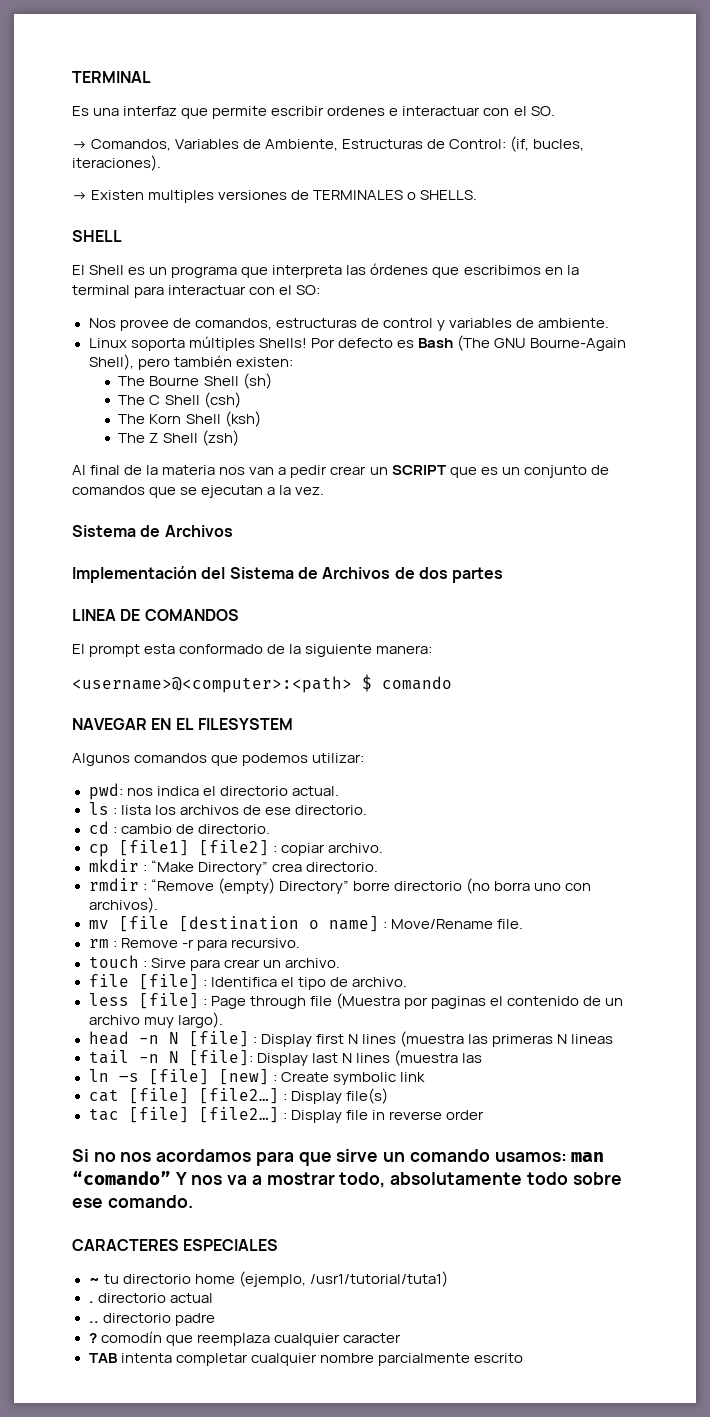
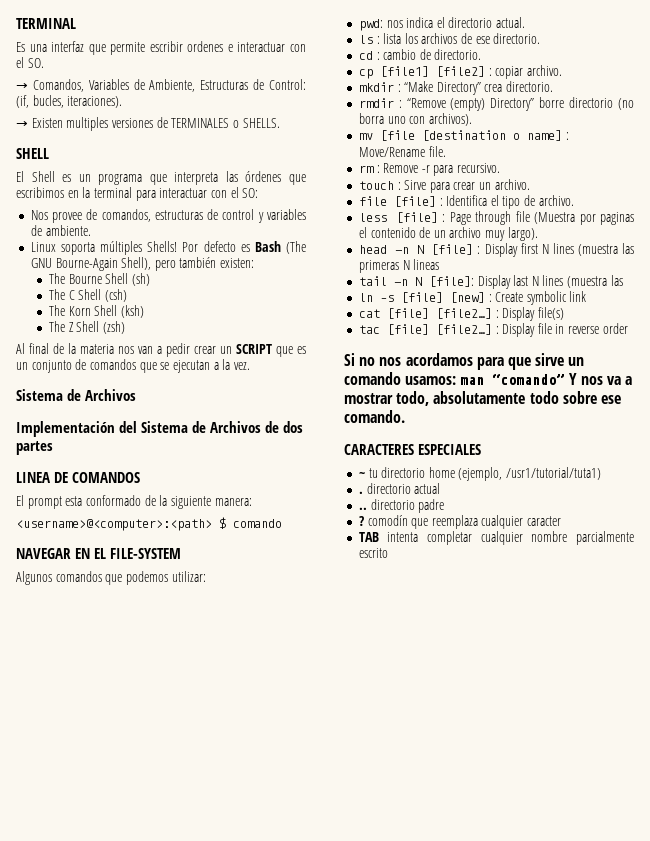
[197,718,293,730] FILESYSTEM -> [110,548,181,559] FILE-SYSTEM

